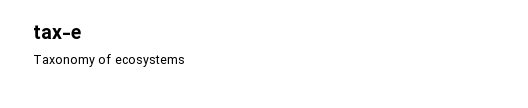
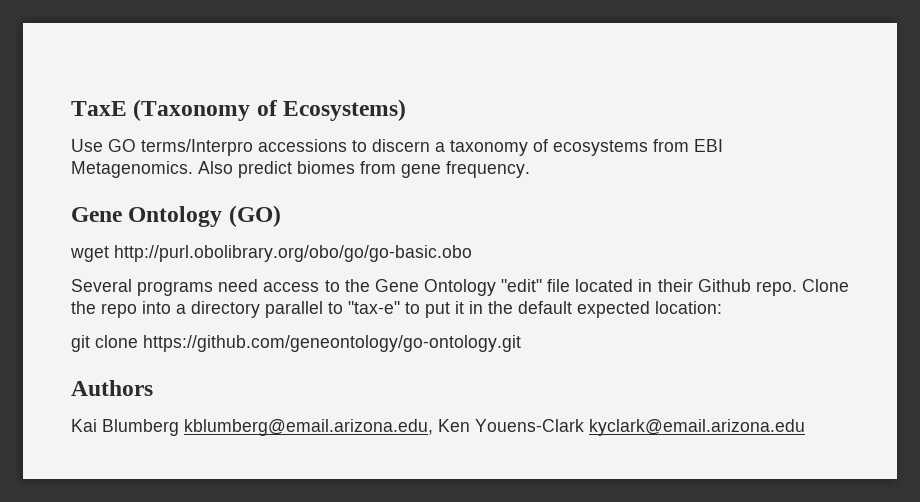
[33,25,81,39] [33,54,185,67] tax-e // Taxonomy of ecosystems -> [71,99,407,121] [71,139,723,156] [71,161,530,178] [71,205,281,227] [70,245,472,262] [71,279,849,296] [71,301,722,318] [71,335,521,352] [71,380,153,396] [71,419,805,436] TaxE (Taxonomy of Ecosystems) // Use GO terms/Interpro accessions to discern a taxonomy of ecosystems from EBI Metagenomics. Also predict biomes from gene frequency. // Gene Ontology (GO) // wget http://purl.obolibrary.org/obo/go/go-basic.obo // Several programs need access to the Gene Ontology "edit" file located in their Github repo. Clone the repo into a directory parallel to "tax-e" to put it in the default expected location: // git clone https://github.com/geneontology/go-ontology.git // Authors // Kai Blumberg kblumberg@email.arizona.edu, Ken Youens-Clark kyclark@email.arizona.edu

